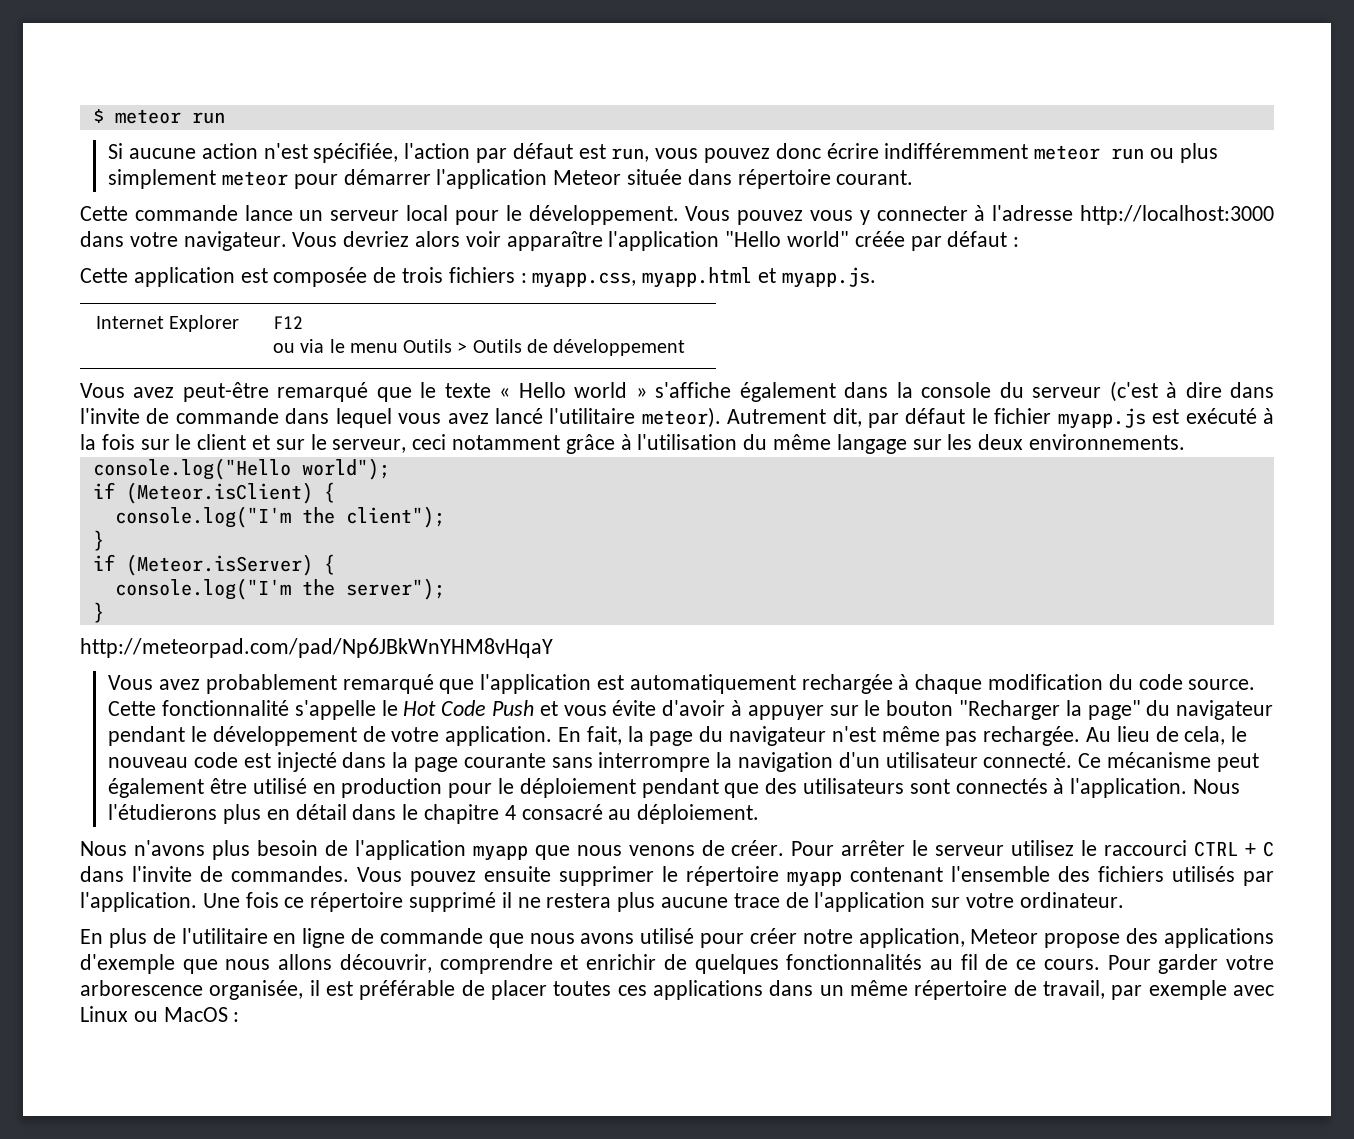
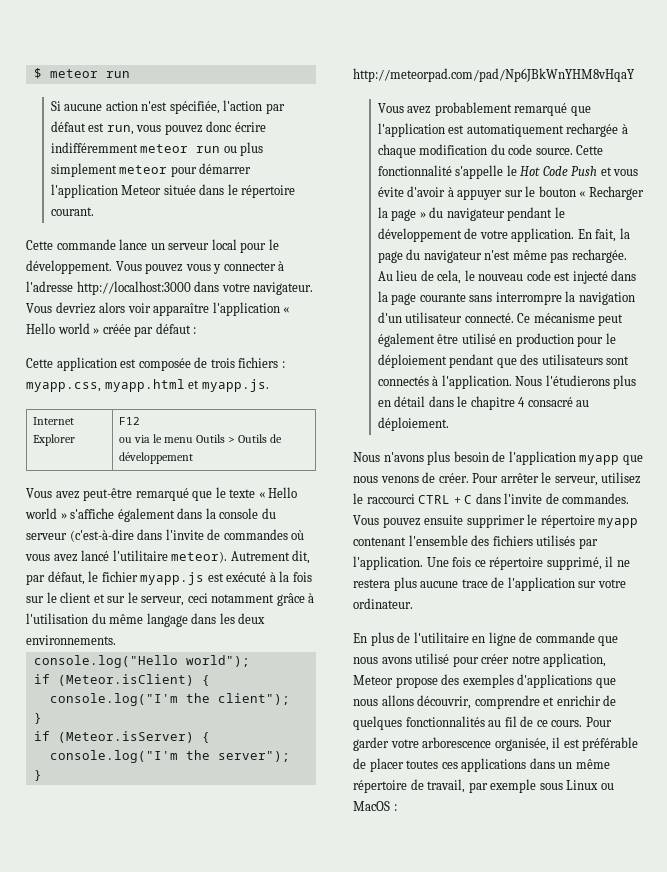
(732, 177) none -> [227,184,238,195] le
[725,231,850,247] "Hello world" -> [283,307,290,313] [26,323,100,334] « Hello world »
[1109,381,1274,402] [80,408,392,428] (c'est à dire dans l'invite de commande dans lequel -> [69,529,305,542] (c'est-à-dire dans l'invite de commandes où
[905,408,966,424] défaut -> [47,571,85,585] défaut,
[912,439,942,450] sur -> [191,613,217,624] dans
[958,700,1141,720] "Recharger la page" -> [579,186,644,200] [377,207,426,221] « Recharger la page »
[935,845,1005,856] serveur -> [554,476,598,486] serveur,
[409,892,497,912] supprimé -> [546,557,602,570] supprimé,
[1164,928,1275,948] [80,954,175,974] applications d'exemple -> [462,674,593,688] exemples d'applications
[1233,985,1274,996] avec -> [539,783,563,790] sous

